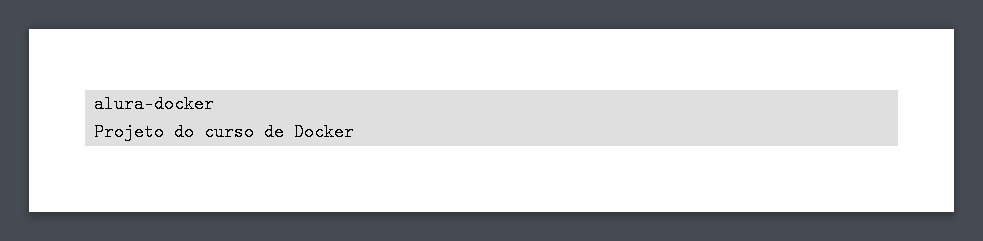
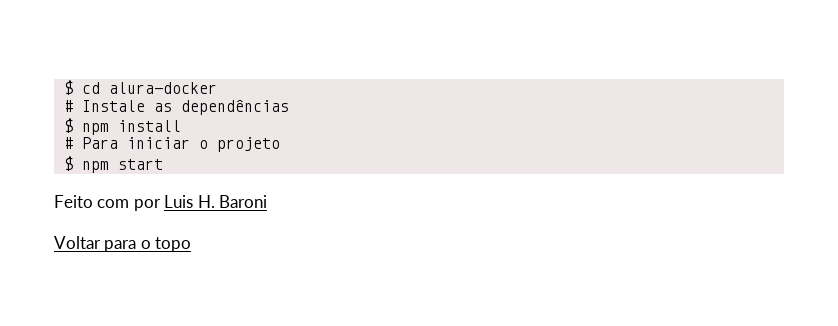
(94, 104) none -> [63,80,100,95] $ cd
[94,123,355,141] Projeto do curso de Docker -> [63,99,289,115] [63,118,181,135] [63,137,280,152] [63,156,163,173] [54,195,268,211] [54,236,192,252] # Instale as dependências // $ npm install // # Para iniciar o projeto // $ npm start // Feito com por Luis H. Baroni // Voltar para o topo

